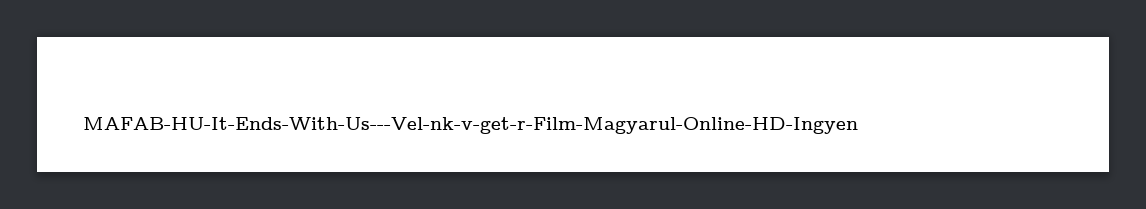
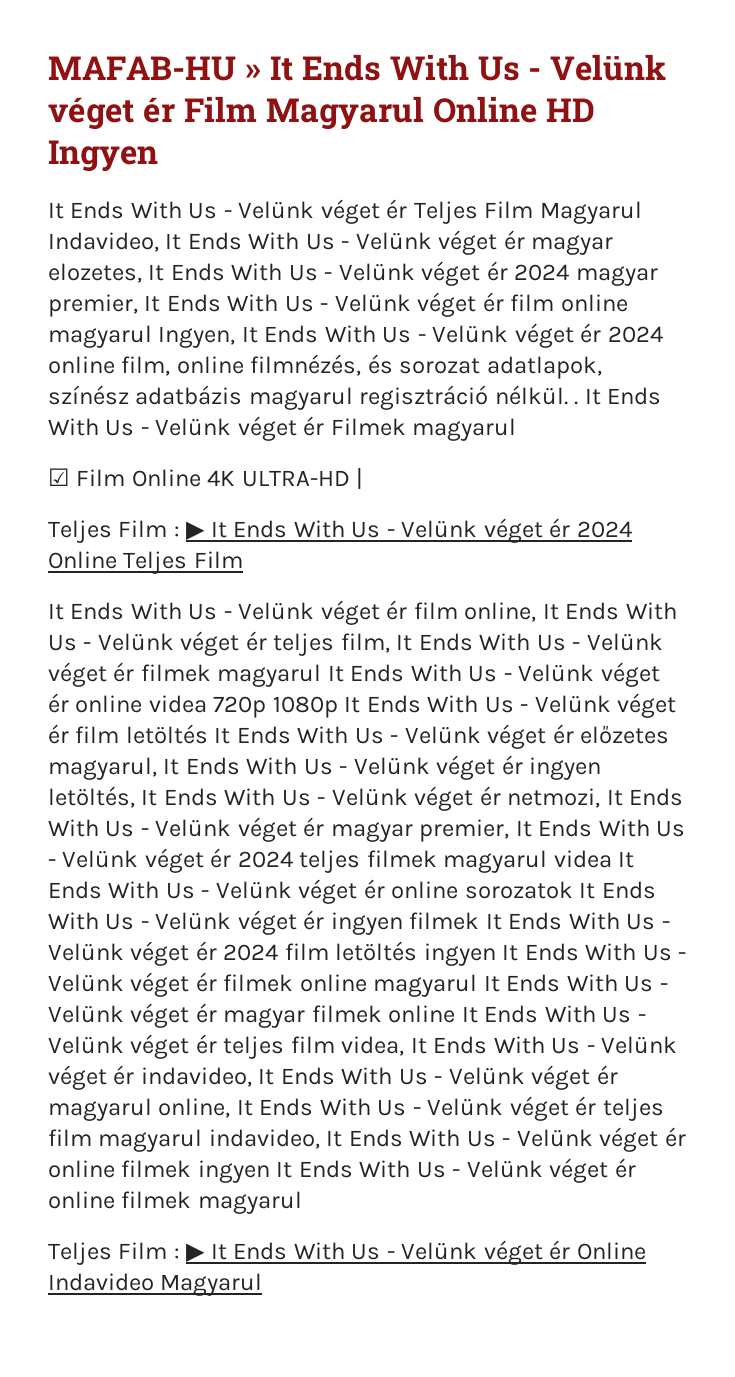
[83,117,858,134] MAFAB-HU-It-Ends-With-Us---Vel-nk-v-get-r-Film-Magyarul-Online-HD-Ingyen -> [48,54,667,81] [48,96,595,130] [48,140,158,172] [48,199,642,224] [48,230,614,255] [48,261,658,286] [48,292,628,317] [48,323,663,348] [48,354,602,379] [48,385,662,410] [48,416,517,441] [48,468,364,489] [48,518,632,543] [48,551,243,574] [48,600,677,625] [48,631,663,656] [48,662,660,687] [48,693,677,718] [48,724,670,749] [48,755,602,780] [48,786,684,811] [48,817,686,842] [48,848,635,873] [48,879,656,904] [48,910,670,935] [48,941,687,966] [48,972,668,997] [48,1003,646,1028] [48,1034,678,1059] [48,1065,618,1090] [48,1096,664,1121] [48,1127,686,1152] [48,1158,636,1183] [48,1191,302,1214] [48,1240,646,1265] [48,1273,263,1296] MAFAB-HU » It Ends With Us - Velünk véget ér Film Magyarul Online HD Ingyen // It Ends With Us - Velünk véget ér Teljes Film Magyarul Indavideo, It Ends With Us - Velünk véget ér magyar elozetes, It Ends With Us - Velünk véget ér 2024 magyar premier, It Ends With Us - Velünk véget ér film online magyarul Ingyen, It Ends With Us - Velünk véget ér 2024 online film, online filmnézés, és sorozat adatlapok, színész adatbázis magyarul regisztráció nélkül. . It Ends With Us - Velünk véget ér Filmek magyarul // ☑ Film Online 4K ULTRA-HD | // Teljes Film : ▶ It Ends With Us - Velünk véget ér 2024 Online Teljes Film // It Ends With Us - Velünk véget ér film online, It Ends With Us - Velünk véget ér teljes film, It Ends With Us - Velünk véget ér filmek magyarul It Ends With Us - Velünk véget ér online videa 720p 1080p It Ends With Us - Velünk véget ér film letöltés It Ends With Us - Velünk véget ér előzetes magyarul, It Ends With Us - Velünk véget ér ingyen letöltés, It Ends With Us - Velünk véget ér netmozi, It Ends With Us - Velünk véget ér magyar premier, It Ends With Us - Velünk véget ér 2024 teljes filmek magyarul videa It Ends With Us - Velünk véget ér online sorozatok It Ends With Us - Velünk véget ér ingyen filmek It Ends With Us - Velünk véget ér 2024 film letöltés ingyen It Ends With Us - Velünk véget ér filmek online magyarul It Ends With Us - Velünk véget ér magyar filmek online It Ends With Us - Velünk véget ér teljes film videa, It Ends With Us - Velünk véget ér indavideo, It Ends With Us - Velünk véget ér magyarul online, It Ends With Us - Velünk véget ér teljes film magyarul indavideo, It Ends With Us - Velünk véget ér online filmek ingyen It Ends With Us - Velünk véget ér online filmek magyarul // Teljes Film : ▶ It Ends With Us - Velünk véget ér Online Indavideo Magyarul

